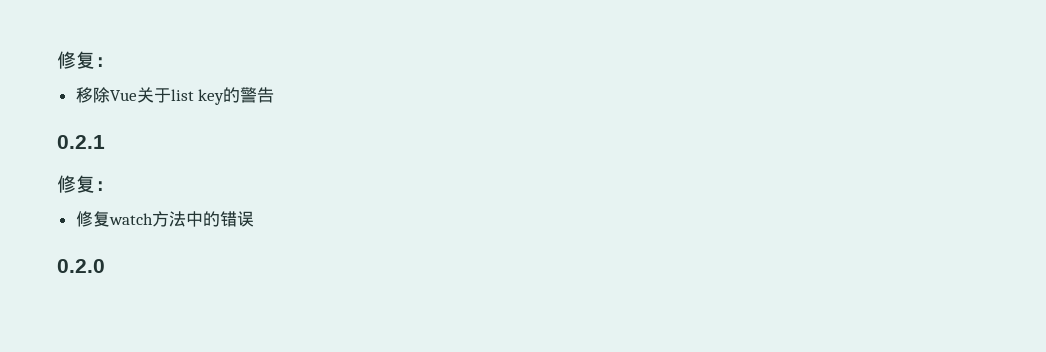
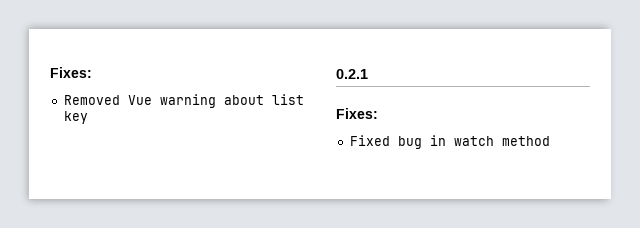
[57,51,114,69] [75,87,171,103] 修复： // 移除Vue关于 -> [50,67,92,78] [63,94,264,108] Fixes: // Removed Vue warning about
[223,87,275,103] 的警告 -> (88, 117) none
[57,175,114,193] [75,211,254,227] [57,259,105,273] 修复： // 修复watch方法中的错误 // 0.2.0 -> [336,108,378,119] [349,135,550,149] Fixes: // Fixed bug in watch method

